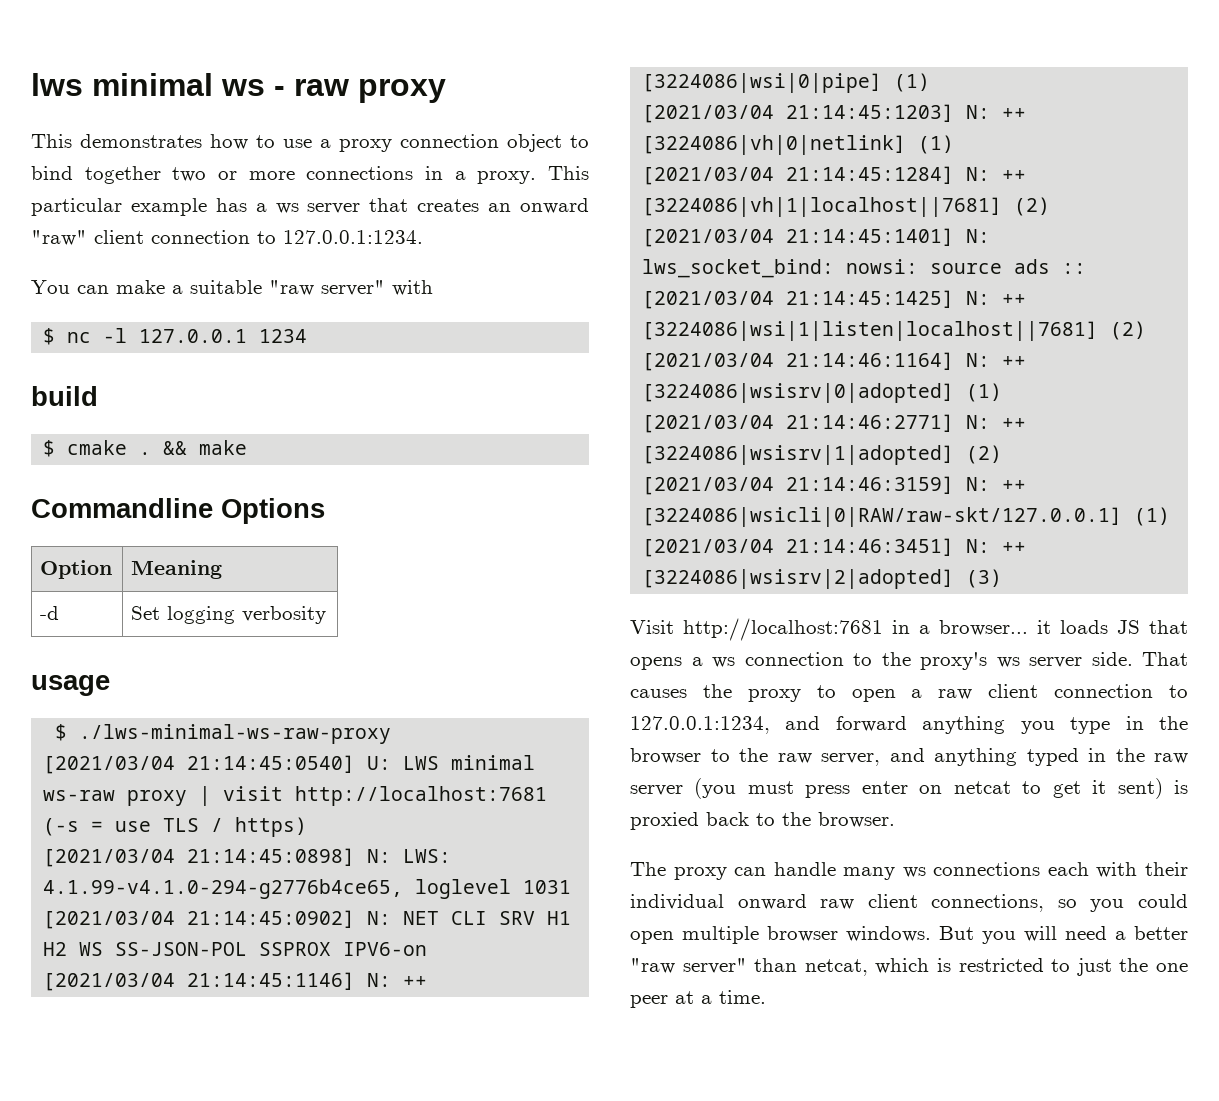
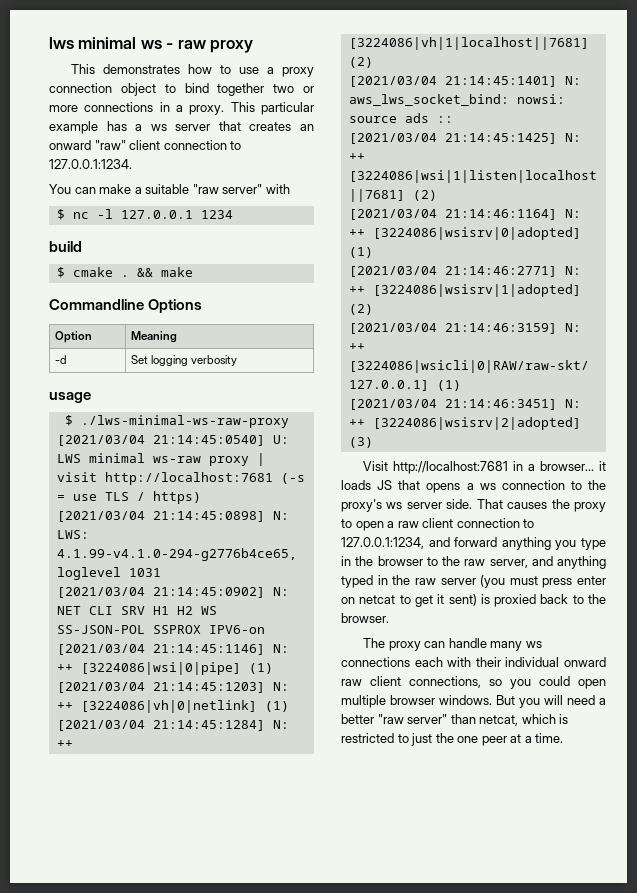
[642,259,835,278] lws_socket_bind: -> [348,94,509,106] aws_lws_socket_bind:

